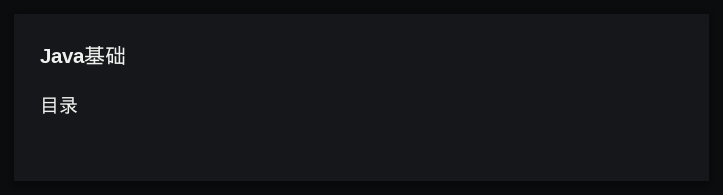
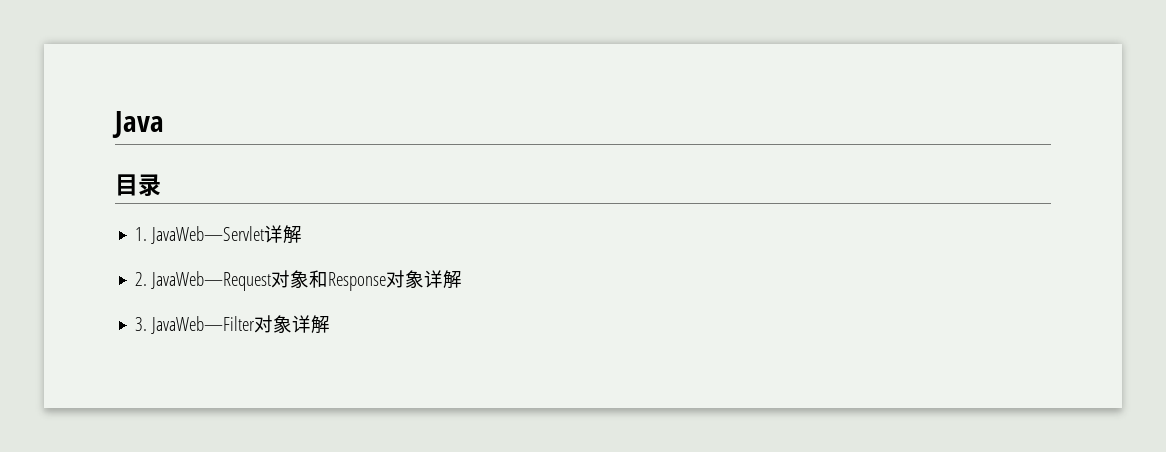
[84,46,126,65] 基础 -> (164, 124) none
(78, 105) none -> [135,225,303,244] [135,270,463,291] [135,315,331,334] // 1. JavaWeb—Servlet详解 // 2. JavaWeb—Request对象和Response对象详解 // 3. JavaWeb—Filter对象详解

